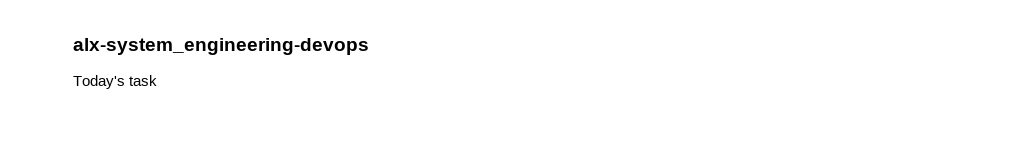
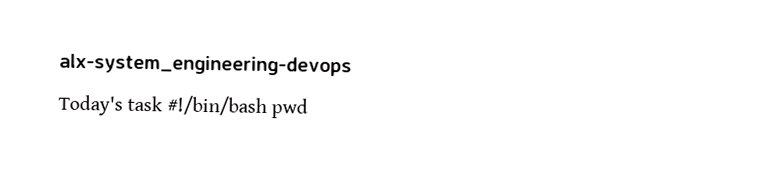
(158, 80) none -> [166,95,308,119] #!/bin/bash pwd

